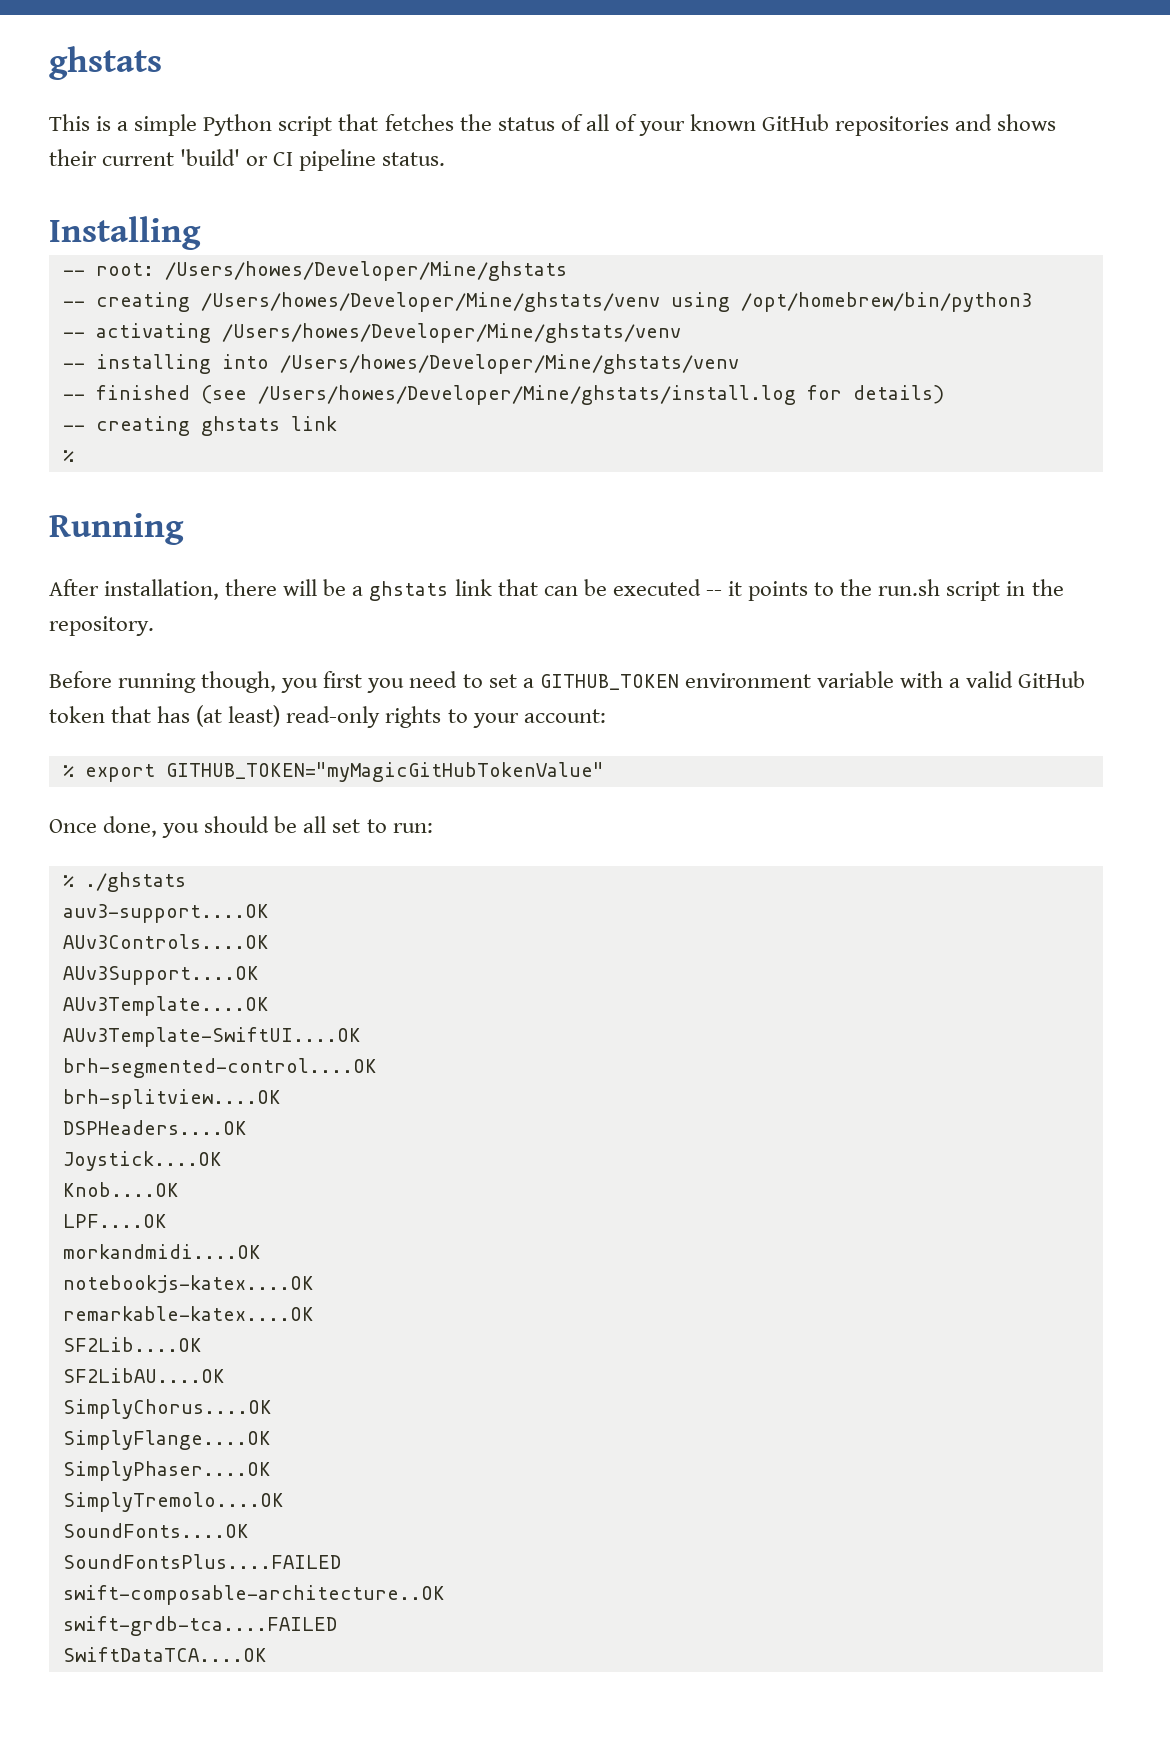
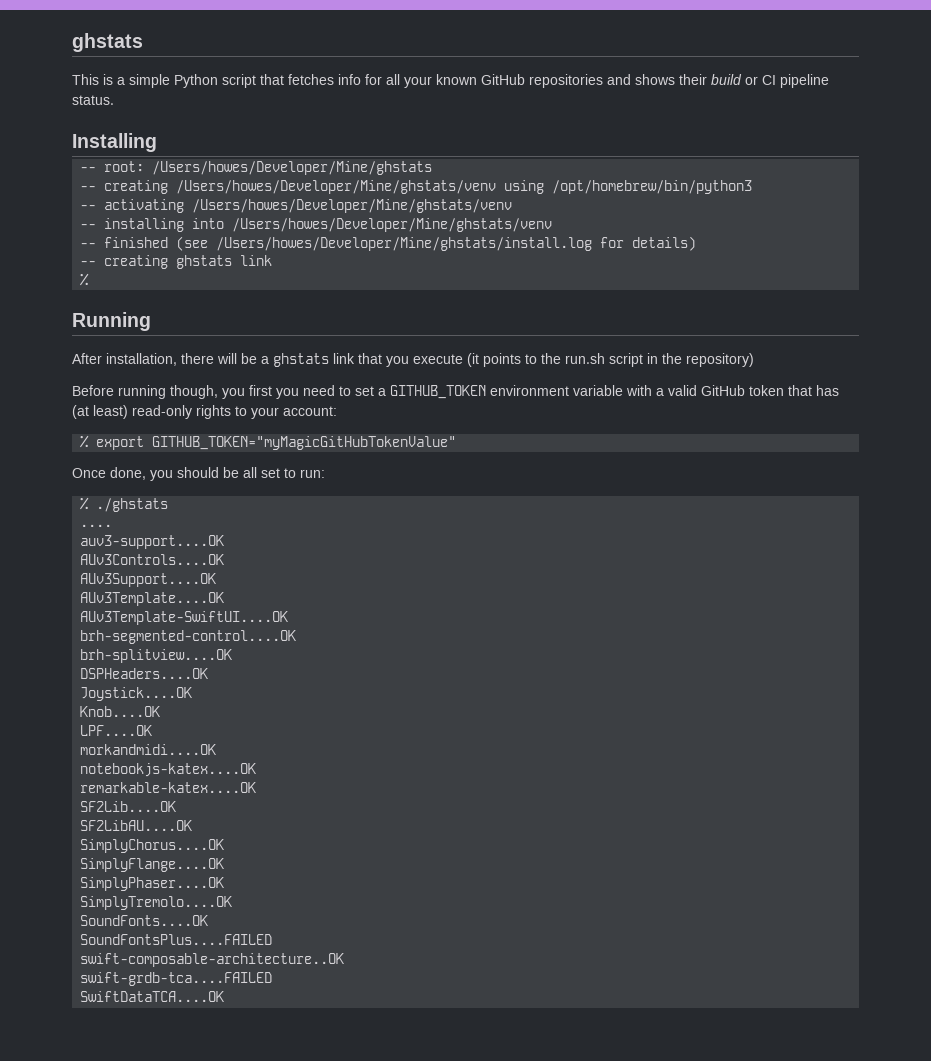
[459,114,637,131] the status of all of -> [338,74,400,85] info for all
[102,149,241,166] current 'build' -> [711,74,742,85] build
[543,579,742,596] can be executed -- it -> [386,353,479,367] you execute (it
[49,616,154,636] repository. -> [686,353,754,367] repository)
(186, 882) none -> [80,524,113,527] // ....

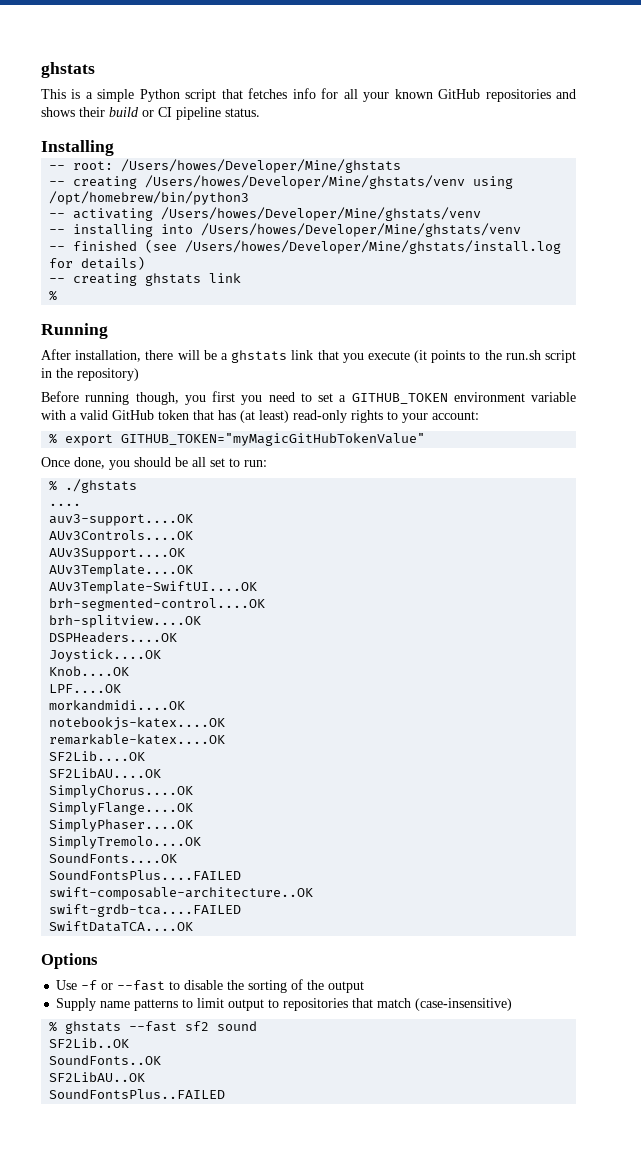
(225, 996) none -> [41,953,98,969] [56,979,365,993] [56,998,513,1011] [49,1021,258,1034] [49,1038,130,1048] [49,1055,162,1065] [49,1072,146,1082] [49,1089,226,1099] // Options // Use -f or --fast to disable the sorting of the output // Supply name patterns to limit output to repositories that match (case-insensitive) // % ghstats --fast sf2 sound // SF2Lib..OK // SoundFonts..OK // SF2LibAU..OK // SoundFontsPlus..FAILED

